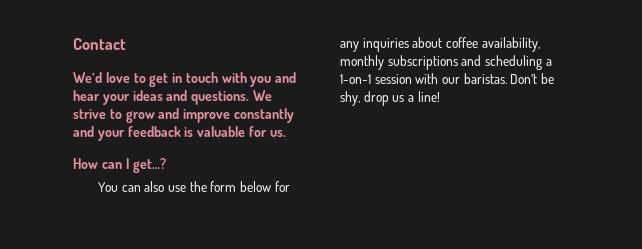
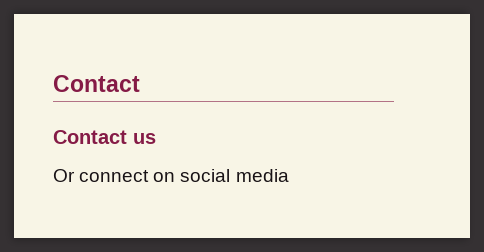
[73,72,297,87] [73,90,272,105] [73,108,294,123] [73,126,286,141] [73,158,167,173] [98,181,290,192] [340,37,540,52] [340,55,552,70] [340,73,554,84] [340,91,440,106] We’d love to get in touch with you and hear your ideas and questions. We strive to grow and improve constantly and your feedback is valuable for us. // How can I get…? // You can also use the form below for any inquiries about coffee availability, monthly subscriptions and scheduling a 1-on-1 session with our baristas. Don’t be shy, drop us a line! -> [53,130,156,144] [53,169,289,182] Contact us // Or connect on social media

